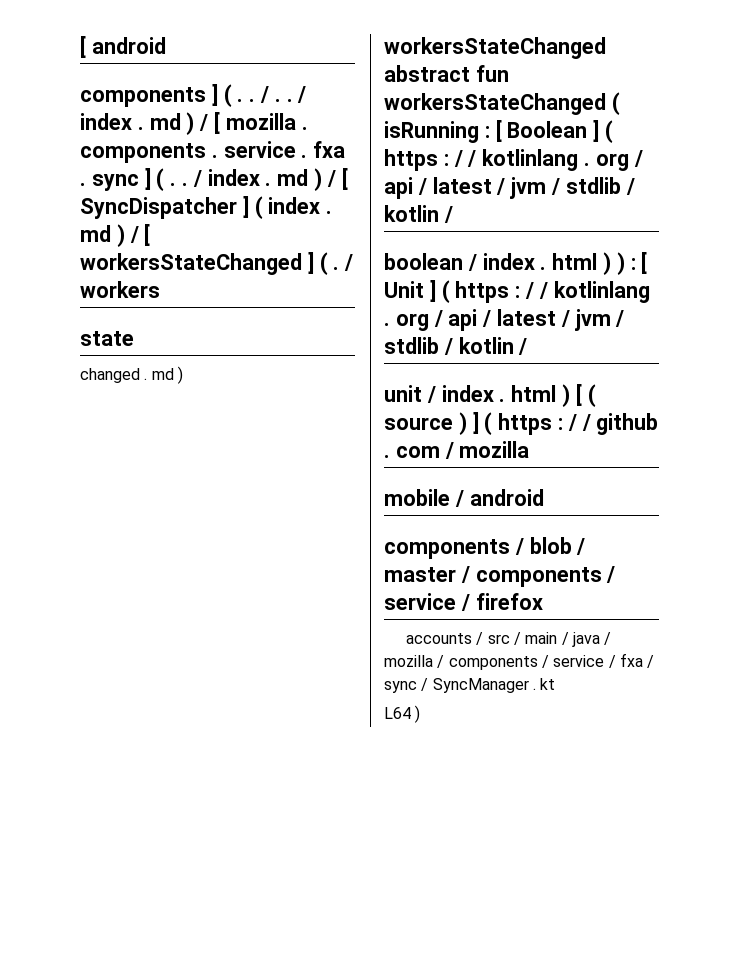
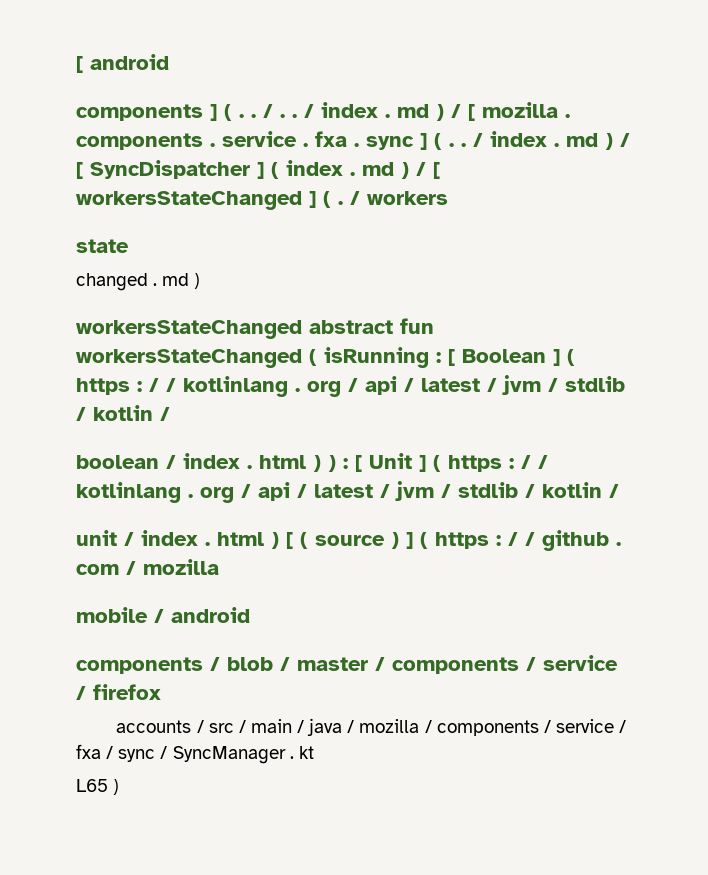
[384,707,411,719] L64 -> [76,779,108,792] L65

